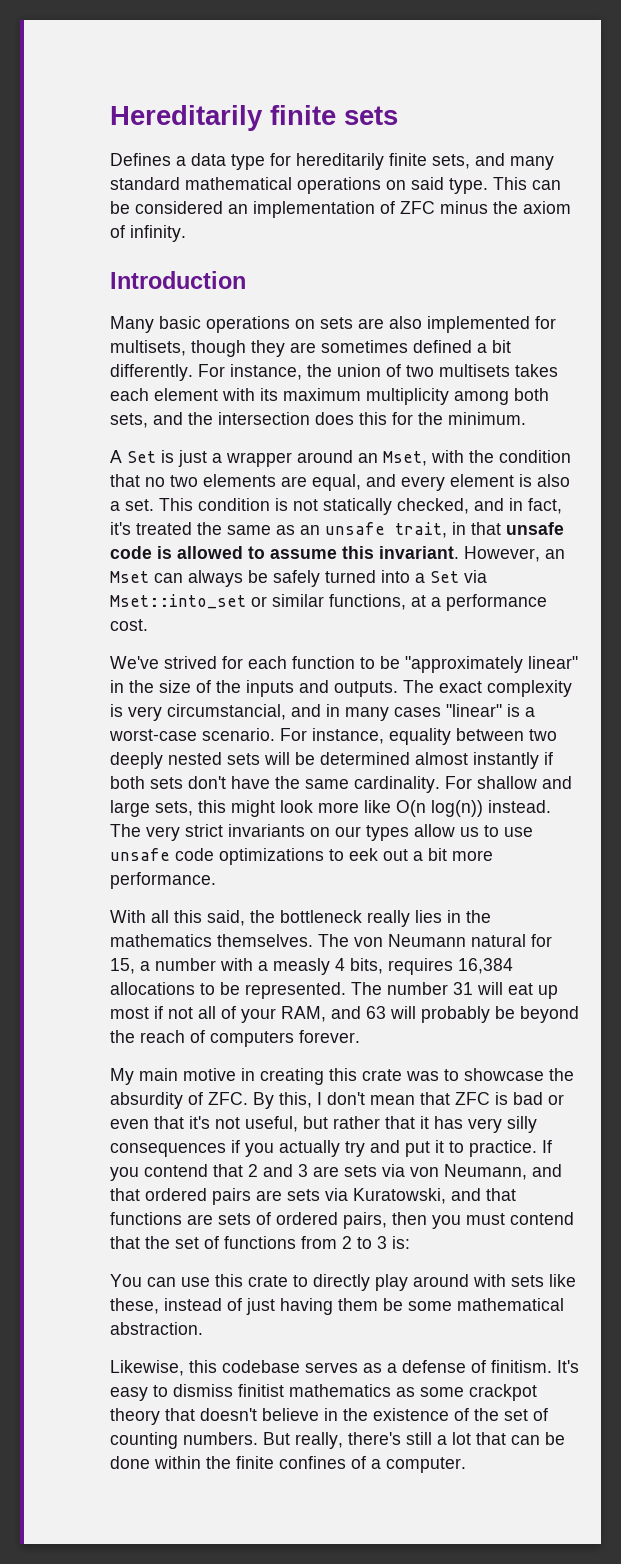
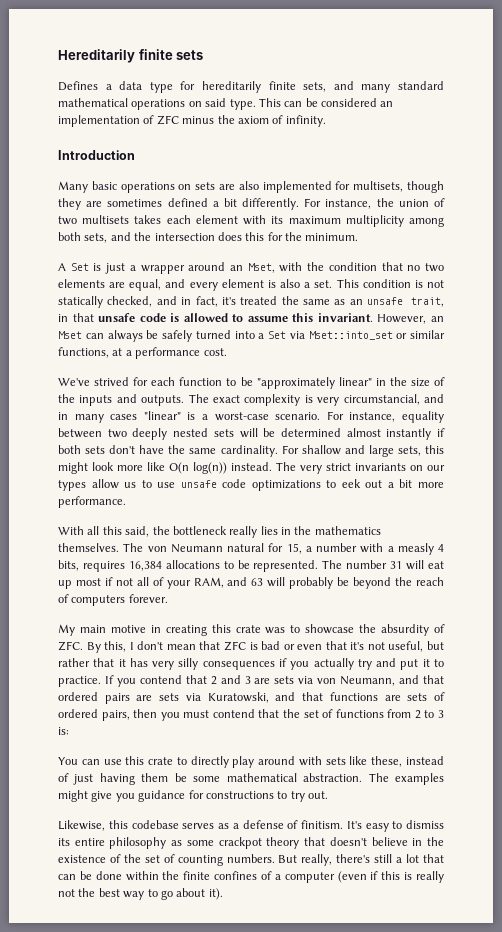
(203, 1328) none -> [368,773,445,785] [58,790,328,802] The examples might give you guidance for constructions to try out.
[238,1384,391,1397] finitist mathematics -> [58,837,167,849] its entire philosophy
[386,1457,466,1473] computer. -> [284,871,444,883] [58,888,223,900] computer (even if this is really not the best way to go about it).

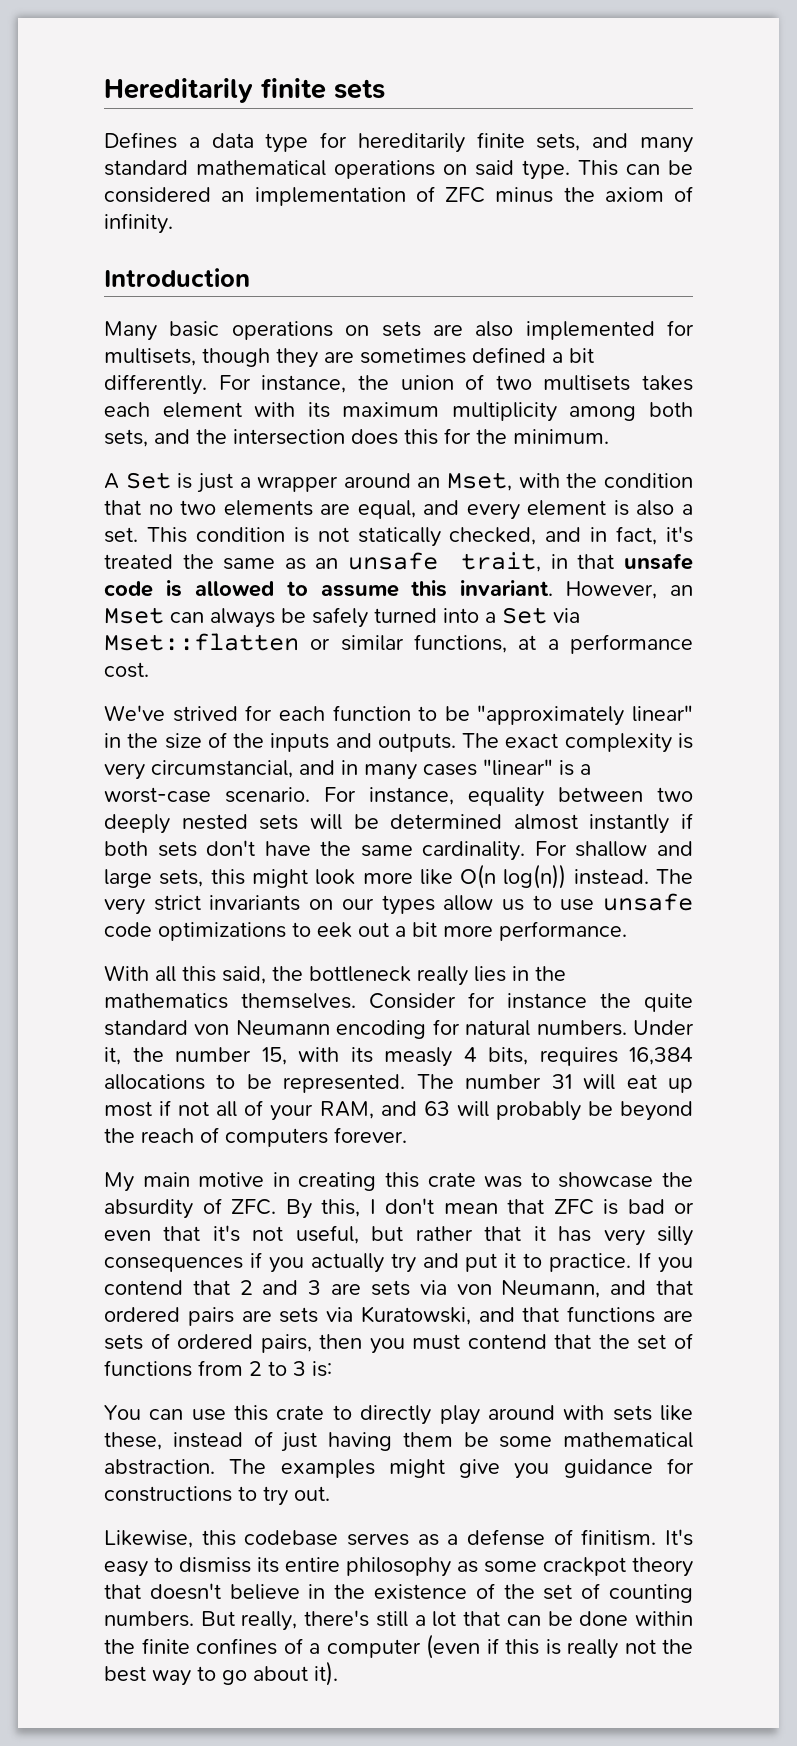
[308,331,393,340] Mset::into_set -> [104,633,299,651] Mset::flatten
[123,543,394,554] The von Neumann natural for 15, a number with a -> [369,992,693,1012] [104,1019,695,1039] [104,1047,373,1065] Consider for instance the quite standard von Neumann encoding for natural numbers. Under it, the number 15, with its

